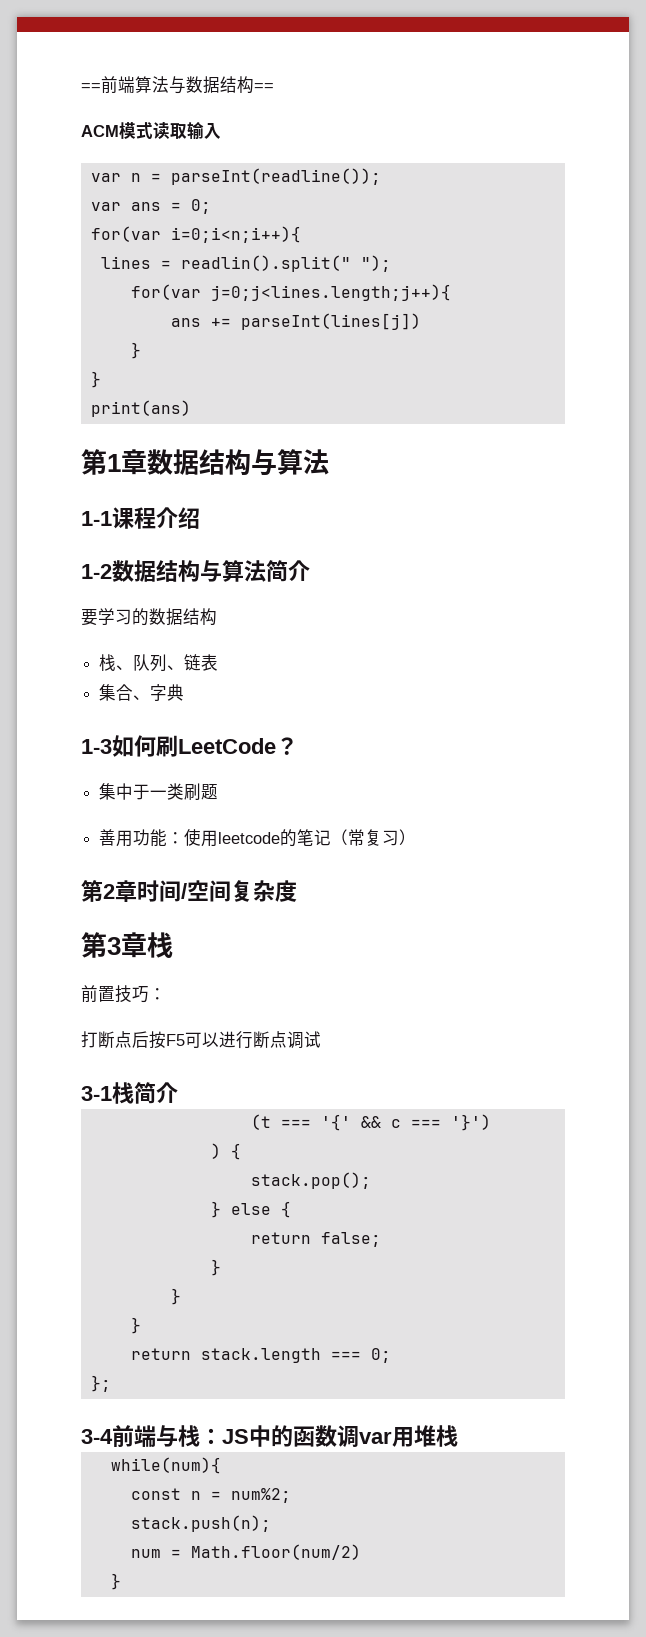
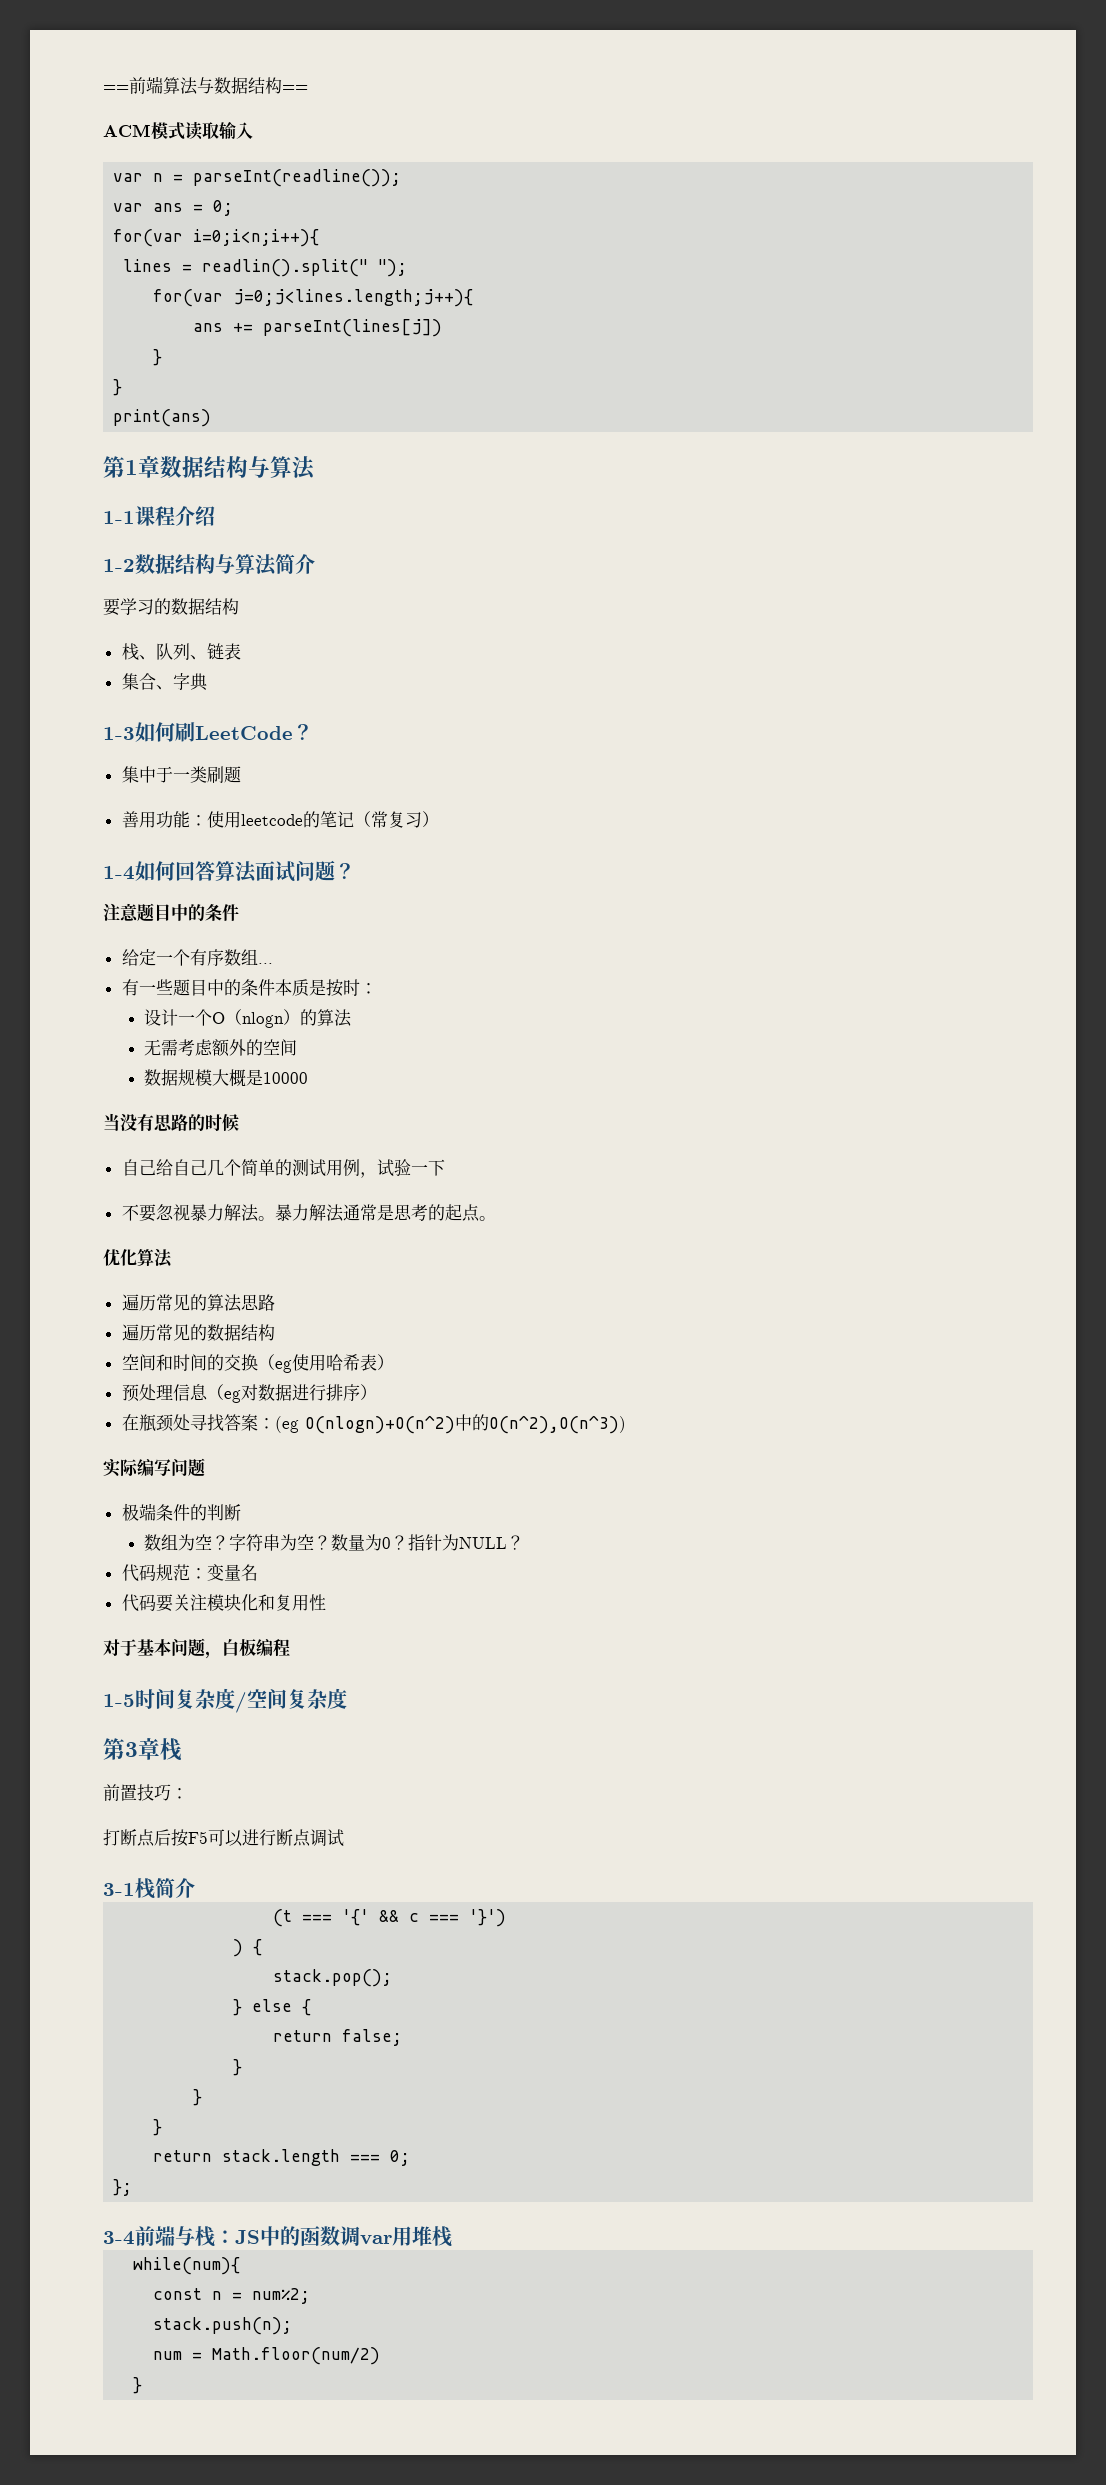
[81,880,181,902] 第2章时间 -> [103,860,355,883] [103,903,239,922] [121,949,273,966] [121,979,377,997] [144,1009,353,1028] [144,1039,298,1057] [144,1069,309,1087] [103,1113,239,1131] [121,1159,445,1178] [121,1204,496,1222] [103,1248,173,1268] [121,1294,275,1312] [121,1324,275,1341] [121,1354,394,1373] [121,1384,377,1403] [121,1414,626,1434] [103,1458,205,1477] [121,1503,241,1521] [144,1534,525,1551] [121,1564,258,1582] [121,1594,326,1612] [103,1638,290,1659] [103,1688,235,1709] 1-4如何回答算法面试问题？ // 注意题目中的条件 // 给定一个有序数组... // 有一些题目中的条件本质是按时： // 设计一个O（nlogn）的算法 // 无需考虑额外的空间 // 数据规模大概是10000 // 当没有思路的时候 // 自己给自己几个简单的测试用例，试验一下 // 不要忽视暴力解法。暴力解法通常是思考的起点。 // 优化算法 // 遍历常见的算法思路 // 遍历常见的数据结构 // 空间和时间的交换（eg使用哈希表） // 预处理信息（eg对数据进行排序） // 在瓶颈处寻找答案：(eg O(nlogn)+O(n^2)中的O(n^2),O(n^3)) // 实际编写问题 // 极端条件的判断 // 数组为空？字符串为空？数量为0？指针为NULL？ // 代码规范：变量名 // 代码要关注模块化和复用性 // 对于基本问题，白板编程 // 1-5时间复杂度

